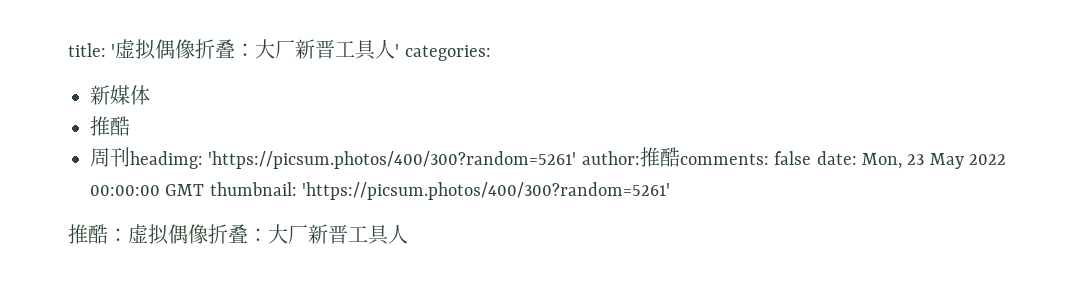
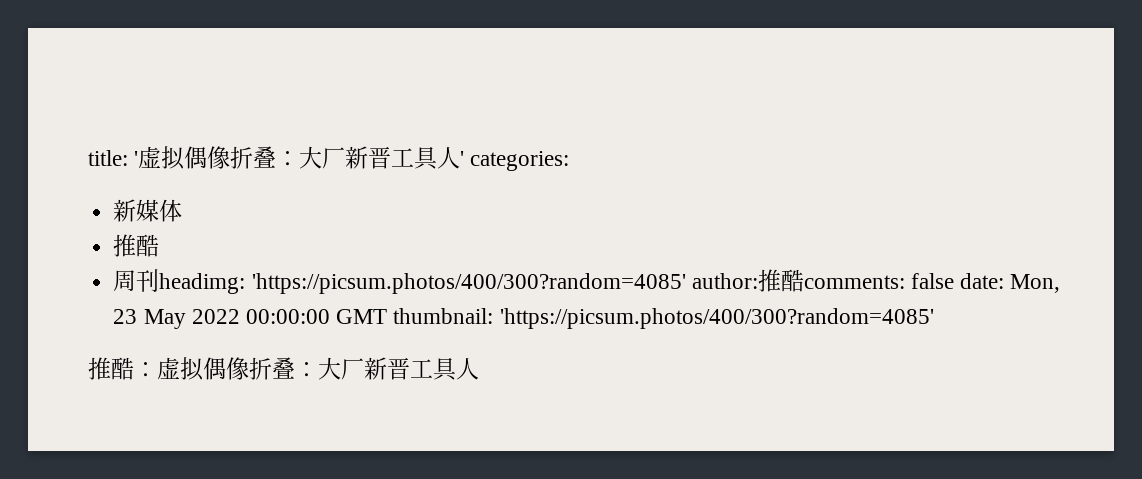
[208,151,577,169] 'https://picsum.photos/400/300?random=5261' -> [251,273,686,294] 'https://picsum.photos/400/300?random=4085'
[302,182,671,200] 'https://picsum.photos/400/300?random=5261' -> [499,308,934,329] 'https://picsum.photos/400/300?random=4085'

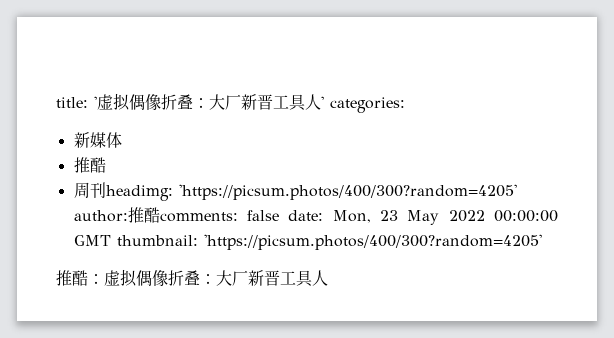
[251,273,686,294] 'https://picsum.photos/400/300?random=4085' -> [178,184,517,200] 'https://picsum.photos/400/300?random=4205'
[499,308,934,329] 'https://picsum.photos/400/300?random=4085' -> [203,234,542,250] 'https://picsum.photos/400/300?random=4205'

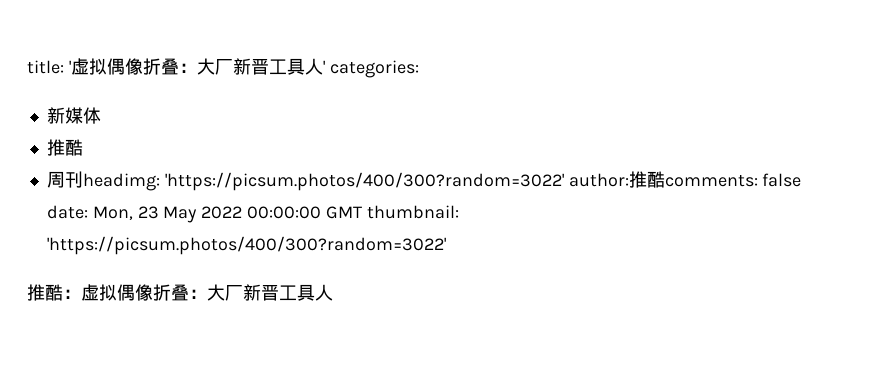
[178,184,517,200] 'https://picsum.photos/400/300?random=4205' -> [164,172,564,191] 'https://picsum.photos/400/300?random=3022'
[203,234,542,250] 'https://picsum.photos/400/300?random=4205' -> [46,236,446,255] 'https://picsum.photos/400/300?random=3022'

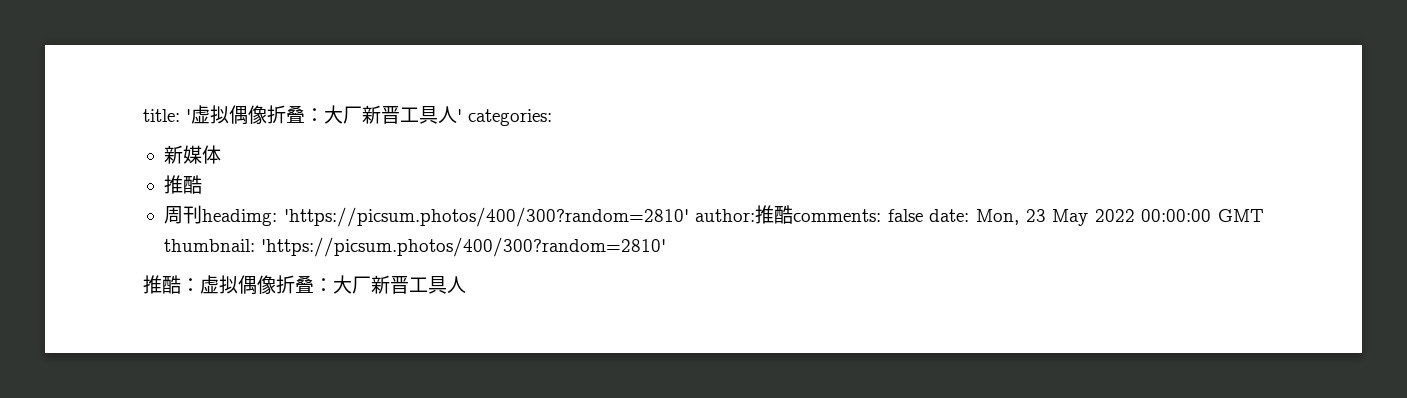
[164,172,564,191] 'https://picsum.photos/400/300?random=3022' -> [283,207,689,227] 'https://picsum.photos/400/300?random=2810'
[46,236,446,255] 'https://picsum.photos/400/300?random=3022' -> [260,237,666,257] 'https://picsum.photos/400/300?random=2810'

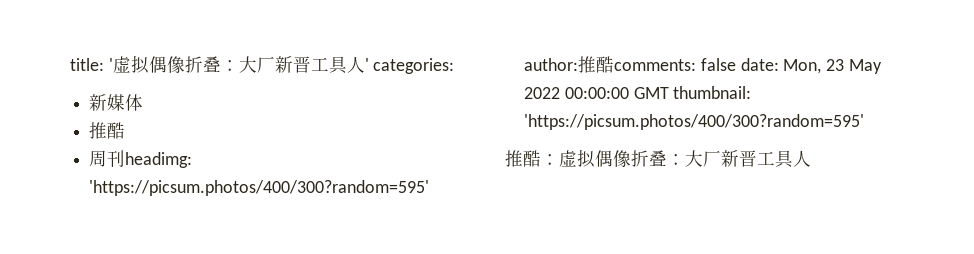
[283,207,689,227] 'https://picsum.photos/400/300?random=2810' -> [89,180,430,196] 'https://picsum.photos/400/300?random=595'
[260,237,666,257] 'https://picsum.photos/400/300?random=2810' -> [524,114,865,130] 'https://picsum.photos/400/300?random=595'

